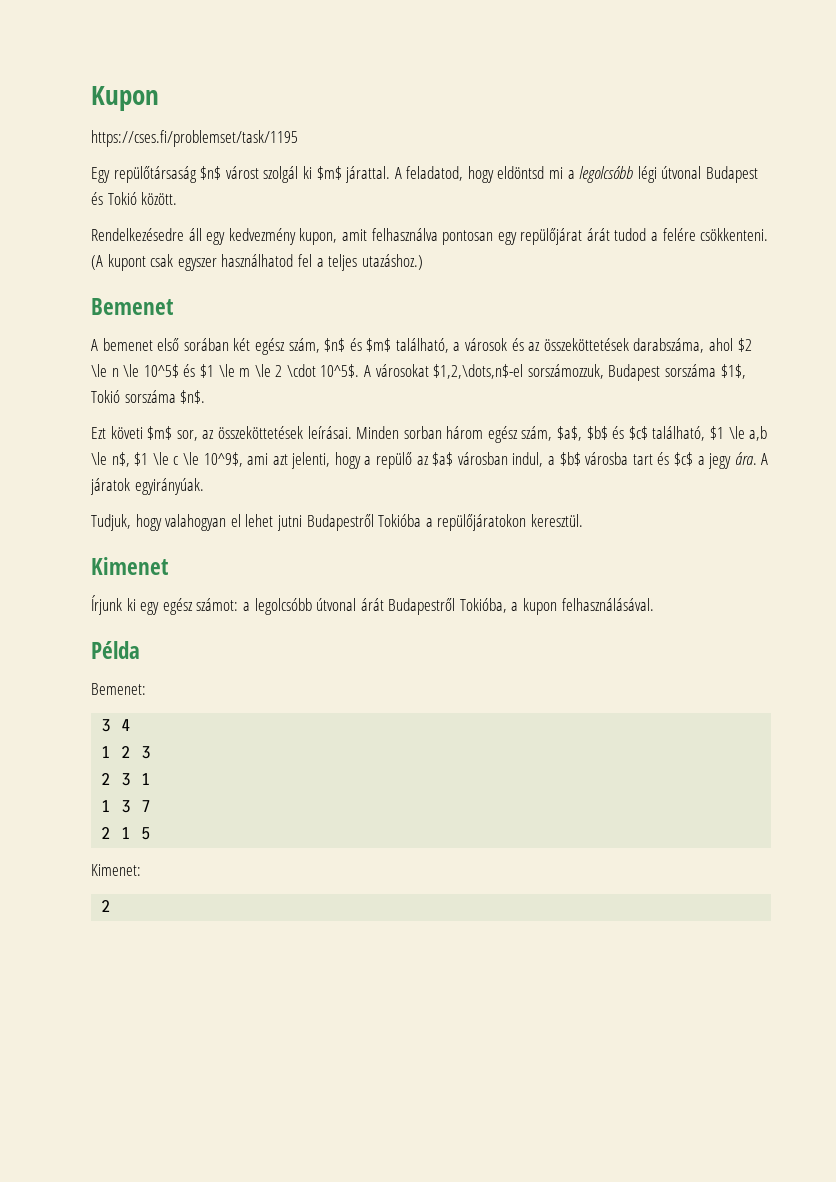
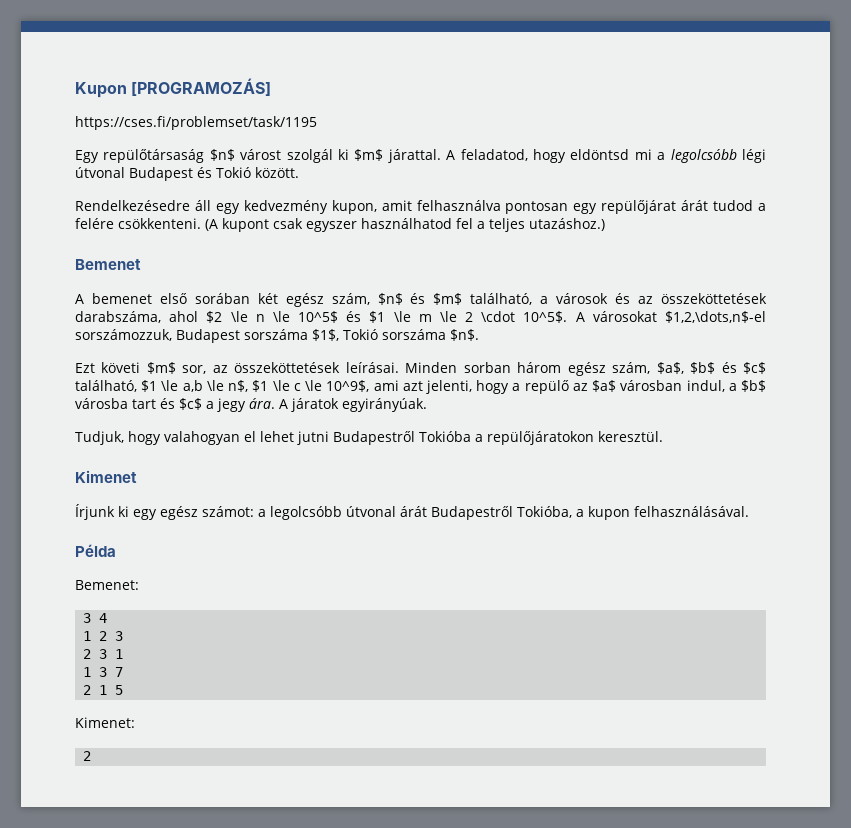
(159, 98) none -> [131,78,272,96] [PROGRAMOZÁS]

